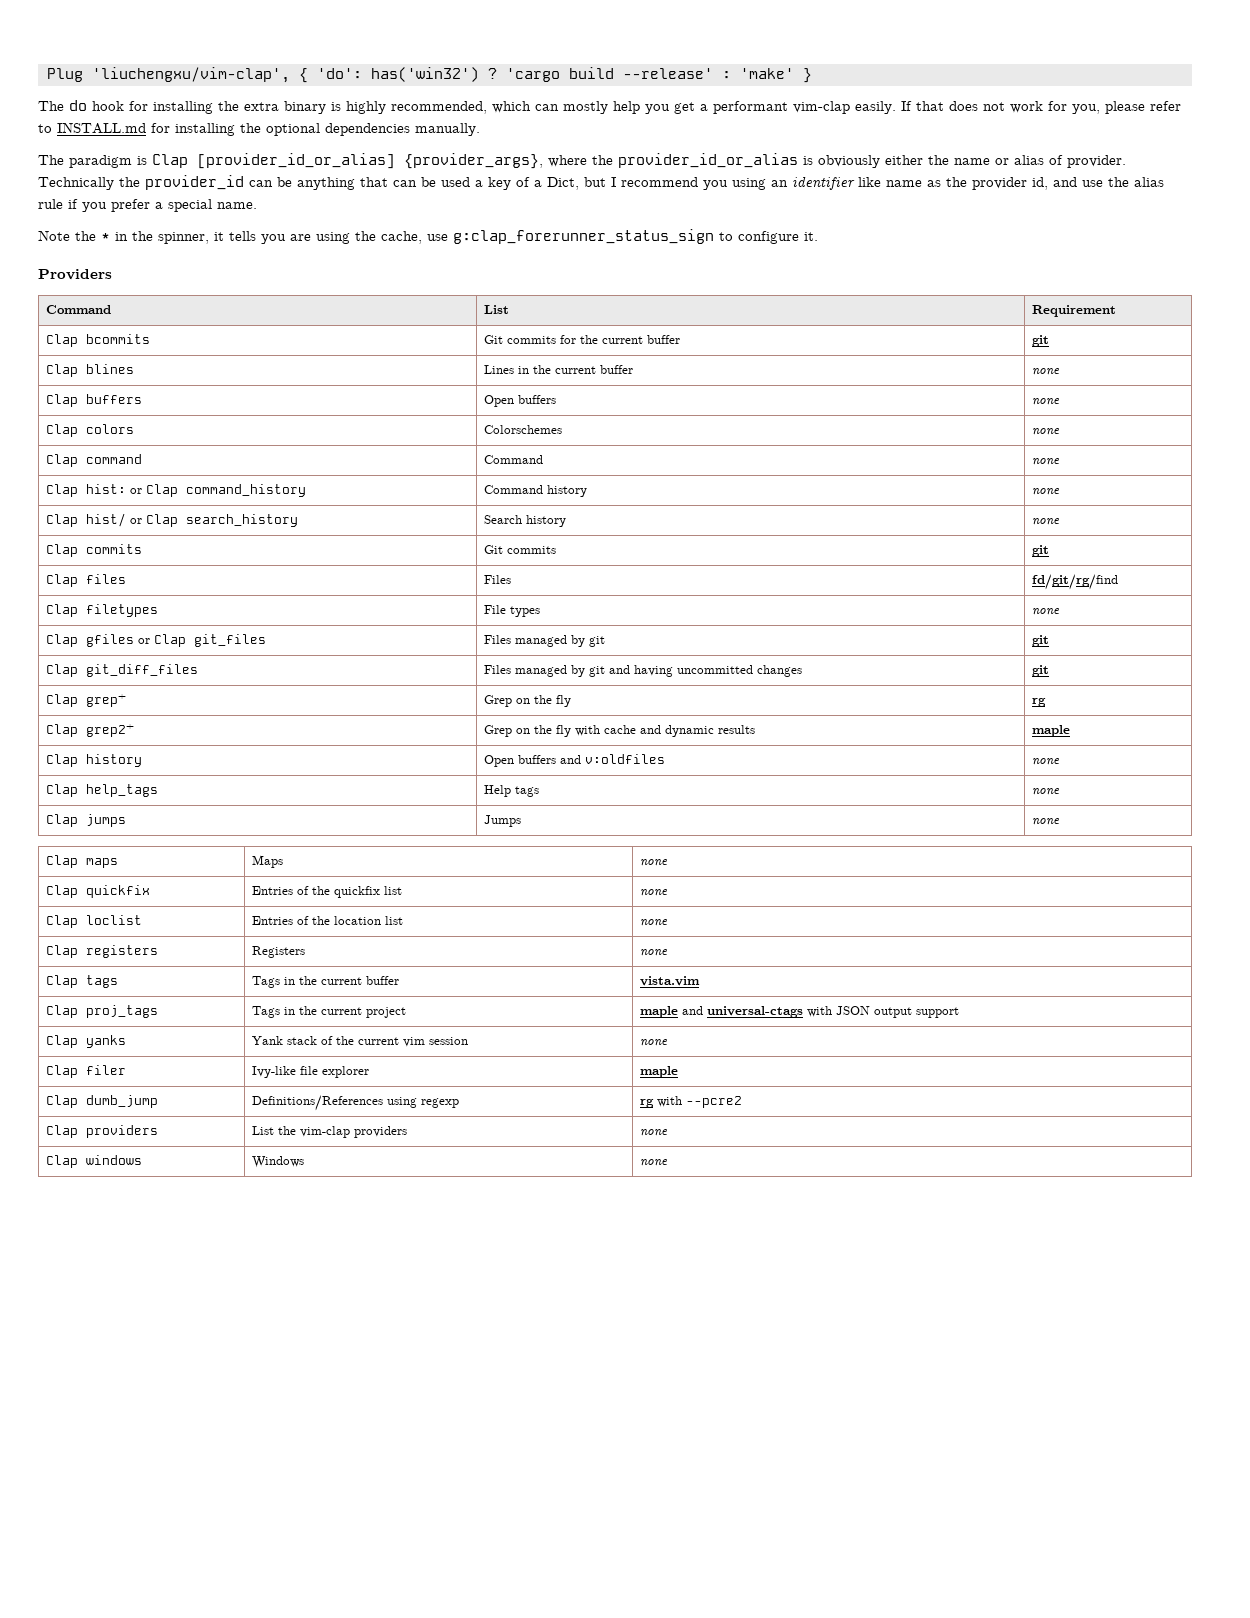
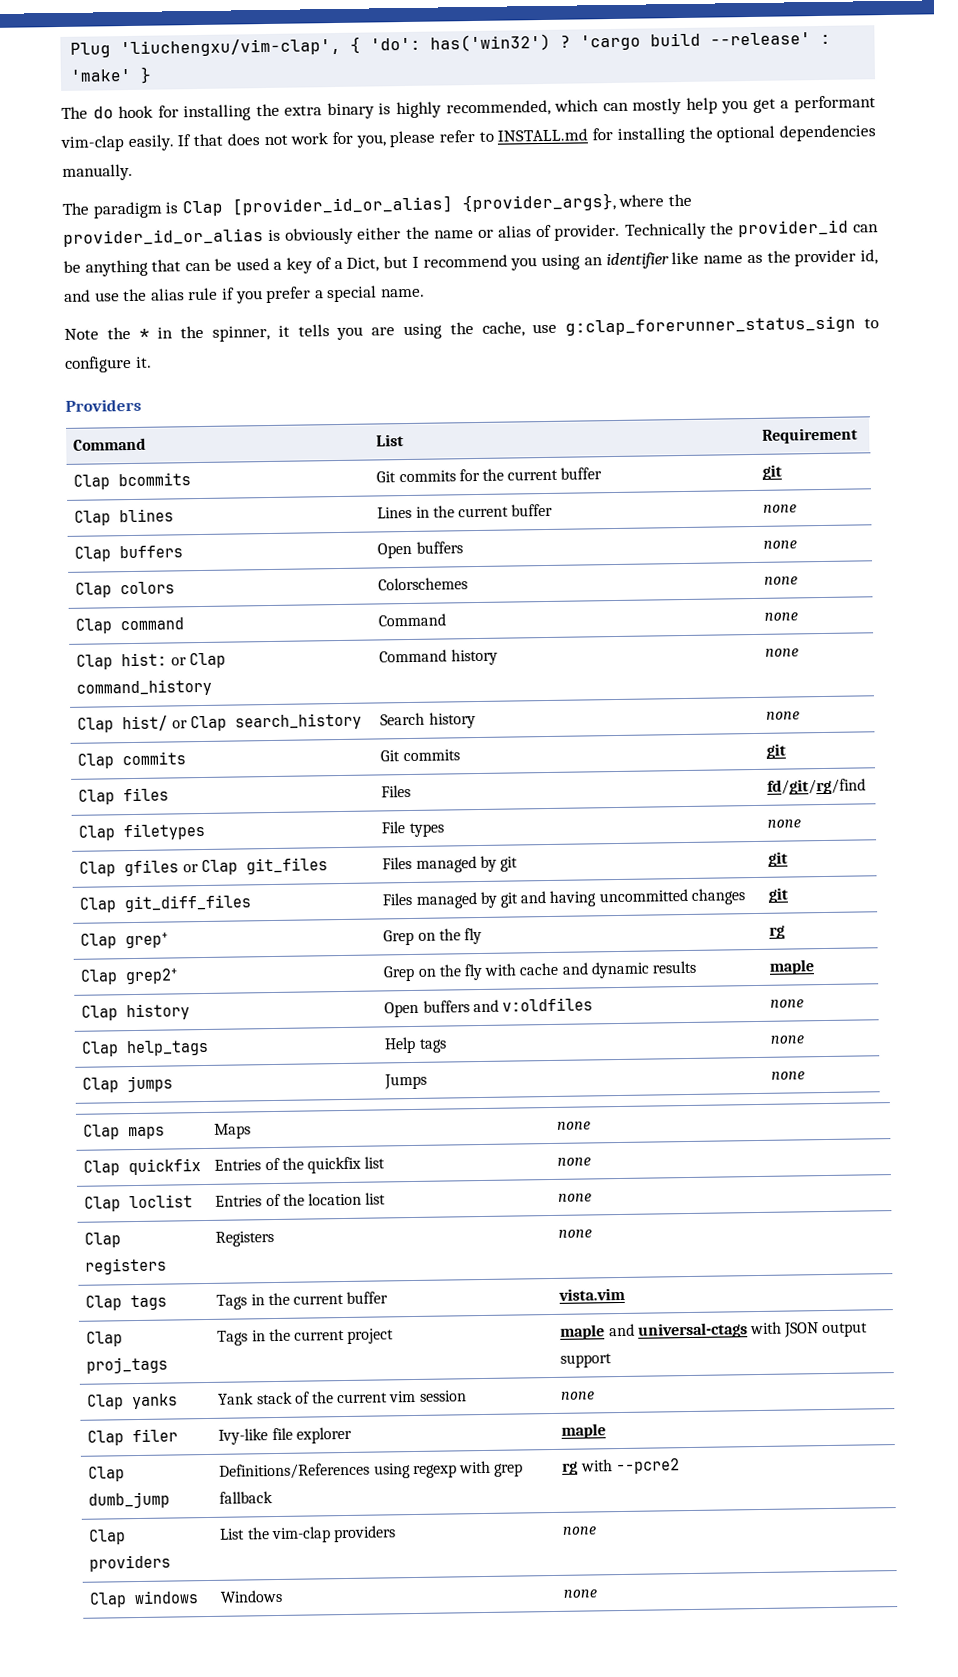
(459, 1103) none -> [459,1460,524,1477] [219,1491,274,1504] with grep fallback

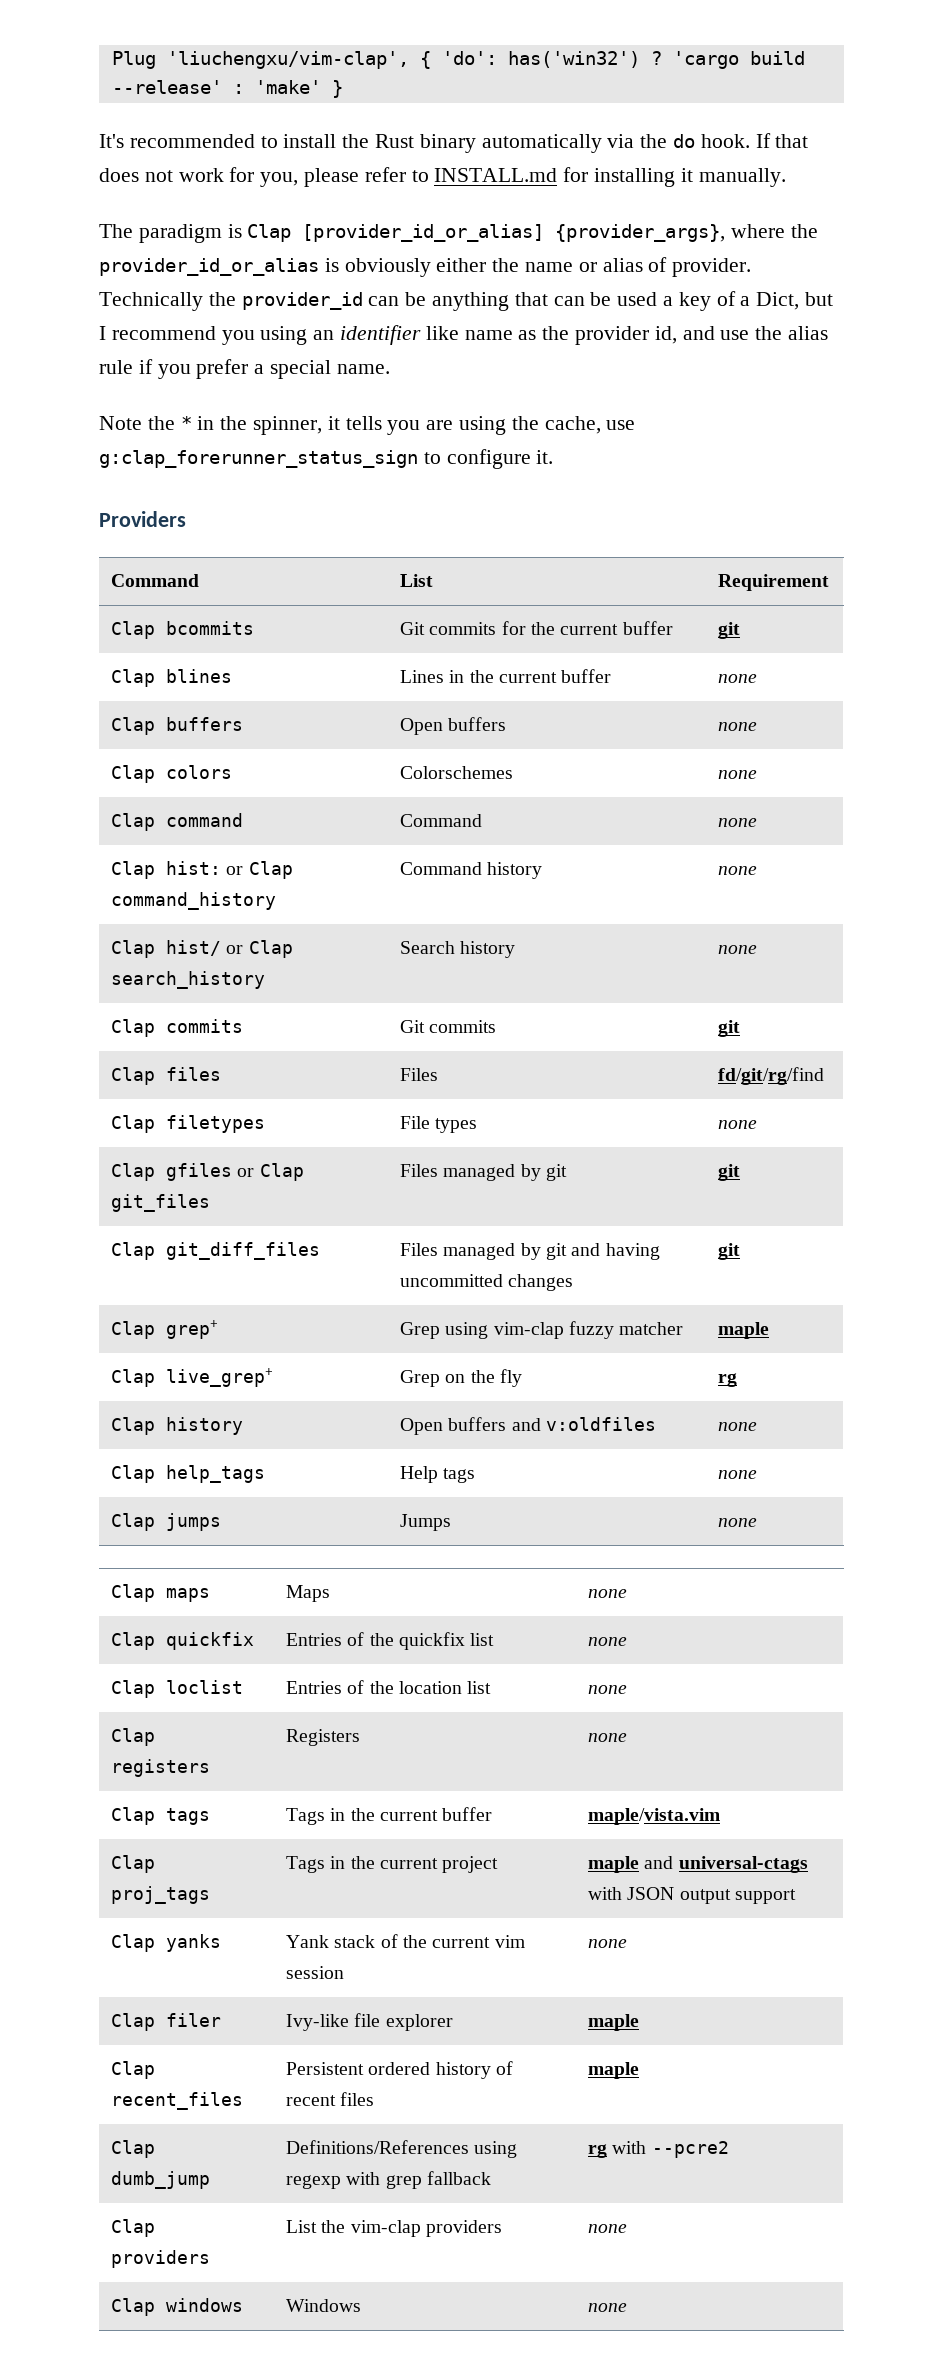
[61,95,876,122] [60,134,174,152] The do hook for installing the extra binary is highly recommended, which can mostly help you get a performant vim-clap easily. -> [99,134,750,153] It's recommended to install the Rust binary automatically via the do hook.
[688,124,876,143] the optional dependencies -> [680,168,693,182] it
(170, 940) none -> [400,1321,684,1339] [718,1322,770,1339] [111,1368,274,1387] | Grep using vim-clap fuzzy matcher | maple // Clap live_grep+
[80,968,180,985] [383,960,696,982] [769,959,816,975] // Clap grep2+ | Grep on the fly with cache and dynamic results | maple -> (738, 1380) none
[558,1287,626,1301] vista.vim -> [588,1808,721,1825] maple/vista.vim
(607, 1431) none -> [111,2061,156,2079] [111,2092,244,2110] [286,2061,514,2079] [286,2092,375,2106] [588,2062,640,2079] // Clap recent_files | Persistent ordered history of recent files | maple

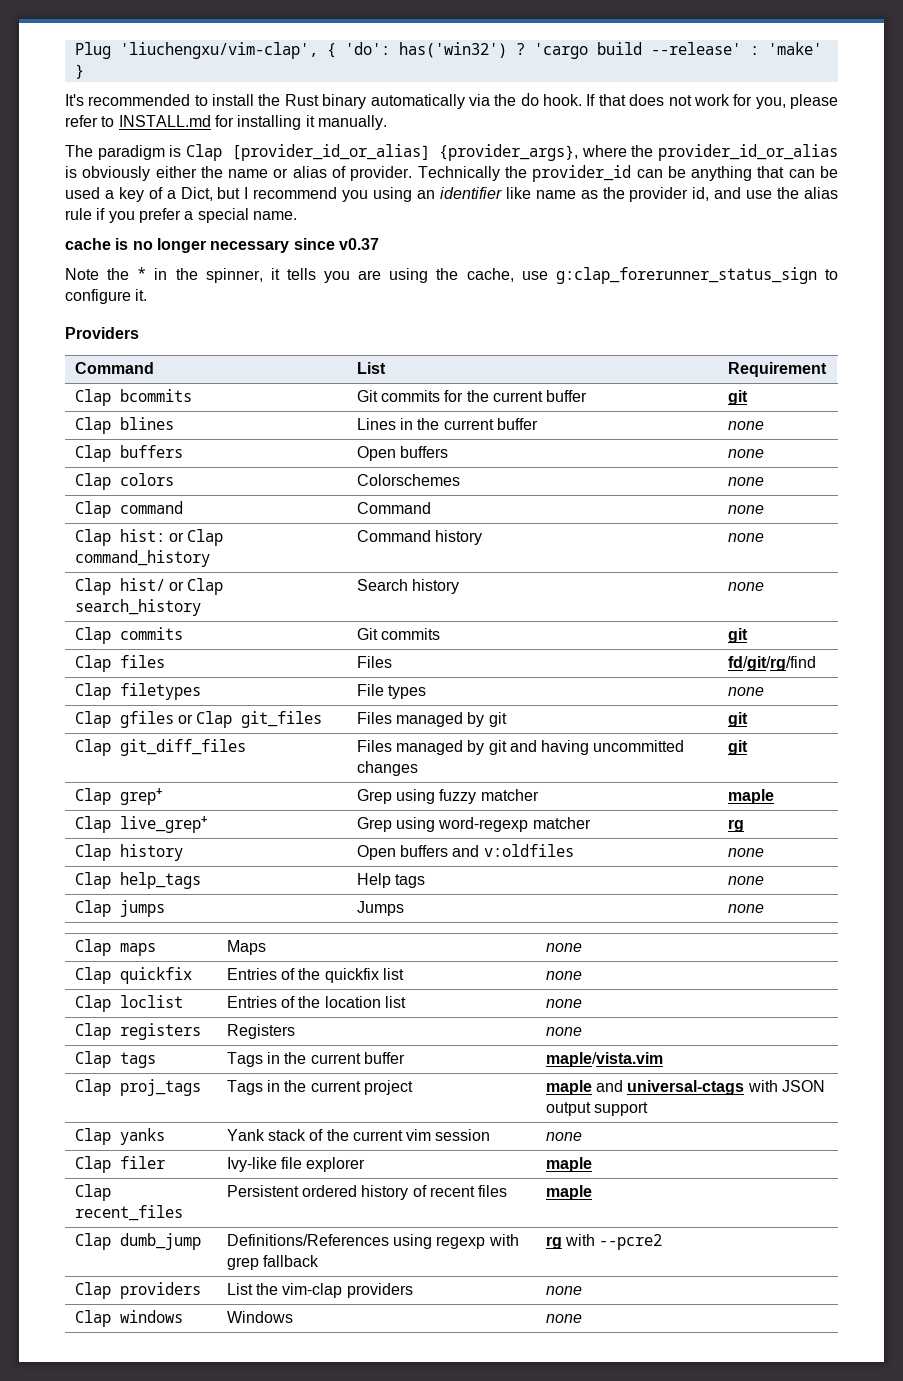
(390, 369) none -> [65,238,379,253] // cache is no longer necessary since v0.37
[493,1322,564,1339] vim-clap -> (435, 796) none
[445,1369,523,1387] on the fly -> [395,817,591,832] using word-regexp matcher

